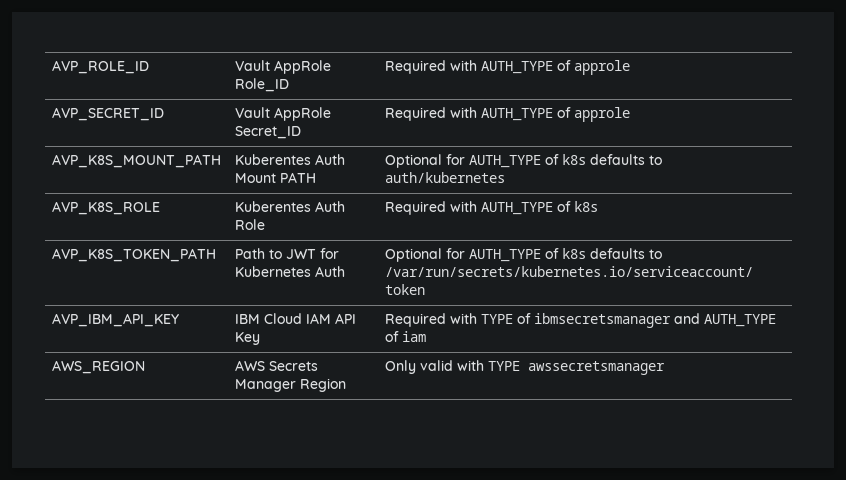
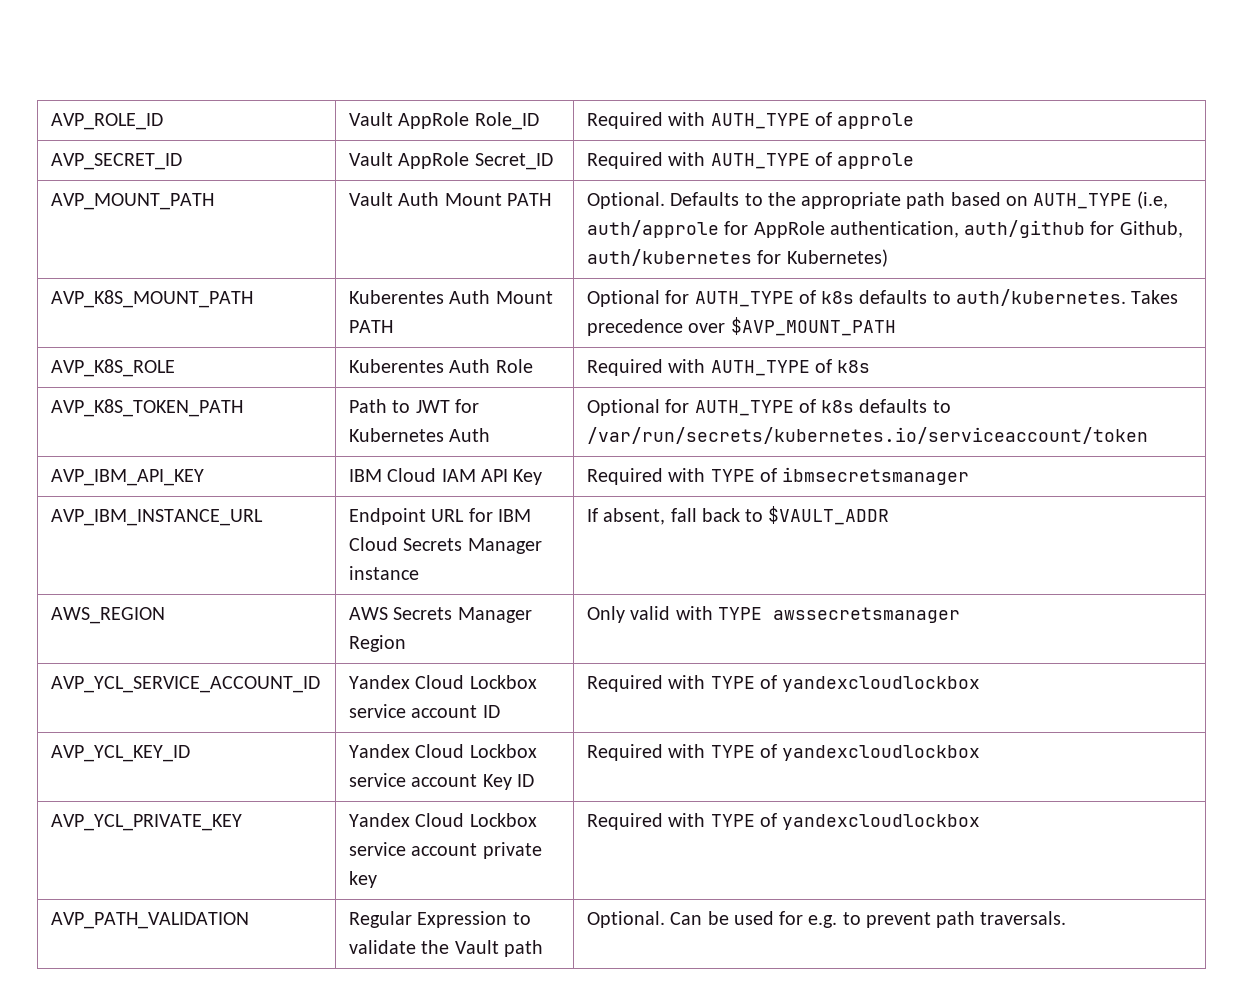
(630, 114) none -> [51,193,215,210] [349,192,551,206] [587,191,1169,209] [587,220,1183,238] [587,249,888,267] // AVP_MOUNT_PATH | Vault Auth Mount PATH | Optional. Defaults to the appropriate path based on AUTH_TYPE (i.e, auth/approle for AppRole authentication, auth/github for Github, auth/kubernetes for Kubernetes)
[384,172,505,183] auth/kubernetes -> [955,289,1179,306] [587,317,896,336] auth/kubernetes. Takes precedence over $AVP_MOUNT_PATH
[673,313,776,327] [384,331,426,342] and AUTH_TYPE of iam -> [51,509,264,526] [349,508,531,525] [349,537,542,554] [349,566,420,580] [587,506,890,525] // AVP_IBM_INSTANCE_URL | Endpoint URL for IBM Cloud Secrets Manager instance | If absent, fall back to $VAULT_ADDR
(665, 368) none -> [51,676,321,693] [349,675,537,689] [349,704,500,718] [587,675,981,692] [51,745,191,762] [349,744,537,758] [349,773,534,790] [587,744,981,761] [51,814,243,831] [349,813,537,827] [349,842,542,859] [349,871,378,888] [587,813,981,830] [51,912,250,929] [349,911,531,928] [349,940,543,957] [587,911,1067,928] // AVP_YCL_SERVICE_ACCOUNT_ID | Yandex Cloud Lockbox service account ID | Required with TYPE of yandexcloudlockbox // AVP_YCL_KEY_ID | Yandex Cloud Lockbox service account Key ID | Required with TYPE of yandexcloudlockbox // AVP_YCL_PRIVATE_KEY | Yandex Cloud Lockbox service account private key | Required with TYPE of yandexcloudlockbox // AVP_PATH_VALIDATION | Regular Expression to validate the Vault path | Optional. Can be used for e.g. to prevent path traversals.

